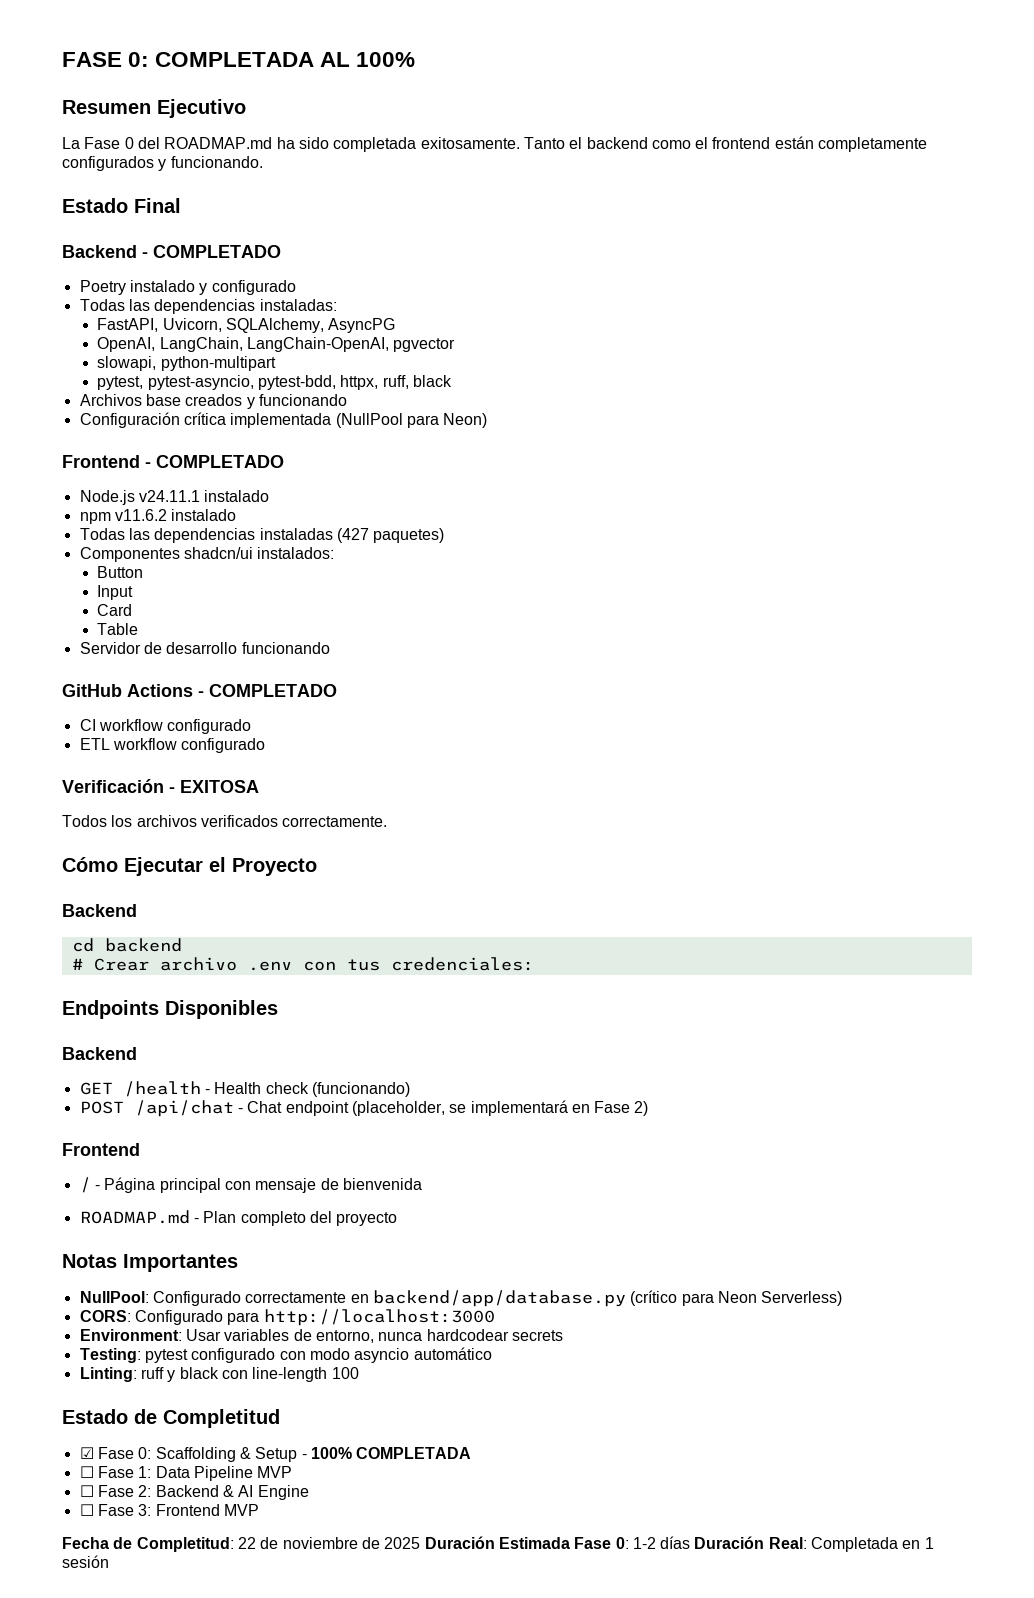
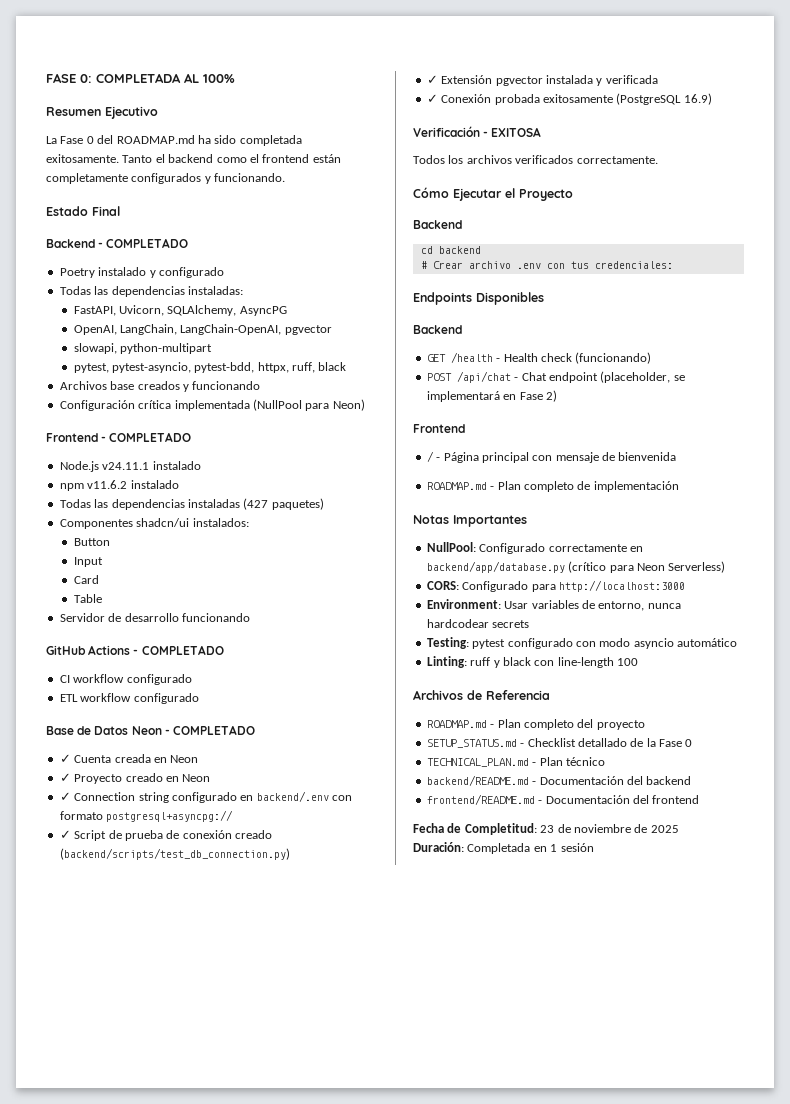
(266, 745) none -> [46,725,256,735] [59,754,199,763] [59,773,211,784] [59,791,352,803] [59,810,234,822] [59,830,272,841] [59,848,290,860] [426,75,658,86] [426,93,712,105] // Base de Datos Neon - COMPLETADO // ✓ Cuenta creada en Neon // ✓ Proyecto creado en Neon // ✓ Connection string configurado en backend/.env con formato postgresql+asyncpg:// // ✓ Script de prueba de conexión creado (backend/scripts/test_db_connection.py) // ✓ Extensión pgvector instalada y verificada // ✓ Conexión probada exitosamente (PostgreSQL 16.9)
[309,1211,398,1226] del proyecto -> [577,481,679,492] de implementación
[62,1409,280,1428] [79,1447,472,1462] [79,1466,293,1481] [79,1485,309,1500] [79,1504,259,1516] Estado de Completitud // ☑ Fase 0: Scaffolding & Setup - 100% COMPLETADA // ☐ Fase 1: Data Pipeline MVP // ☐ Fase 2: Backend & AI Engine // ☐ Fase 3: Frontend MVP -> [413,690,550,700] [426,719,645,730] [426,738,693,748] [426,757,605,767] [426,775,692,786] [426,794,700,805] Archivos de Referencia // ROADMAP.md - Plan completo del proyecto // SETUP_STATUS.md - Checklist detallado de la Fase 0 // TECHNICAL_PLAN.md - Plan técnico // backend/README.md - Documentación del backend // frontend/README.md - Documentación del frontend
[237,1537,256,1549] 22 -> [540,825,555,833] 23
[424,1536,807,1549] Duración Estimada Fase 0: 1-2 días Duración Real: -> [413,842,464,852] // Duración:

